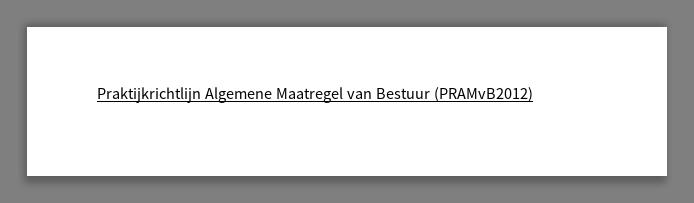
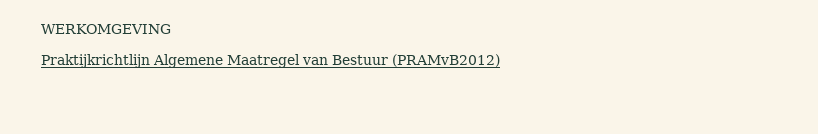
(97, 95) none -> [41,24,171,34] WERKOMGEVING //

